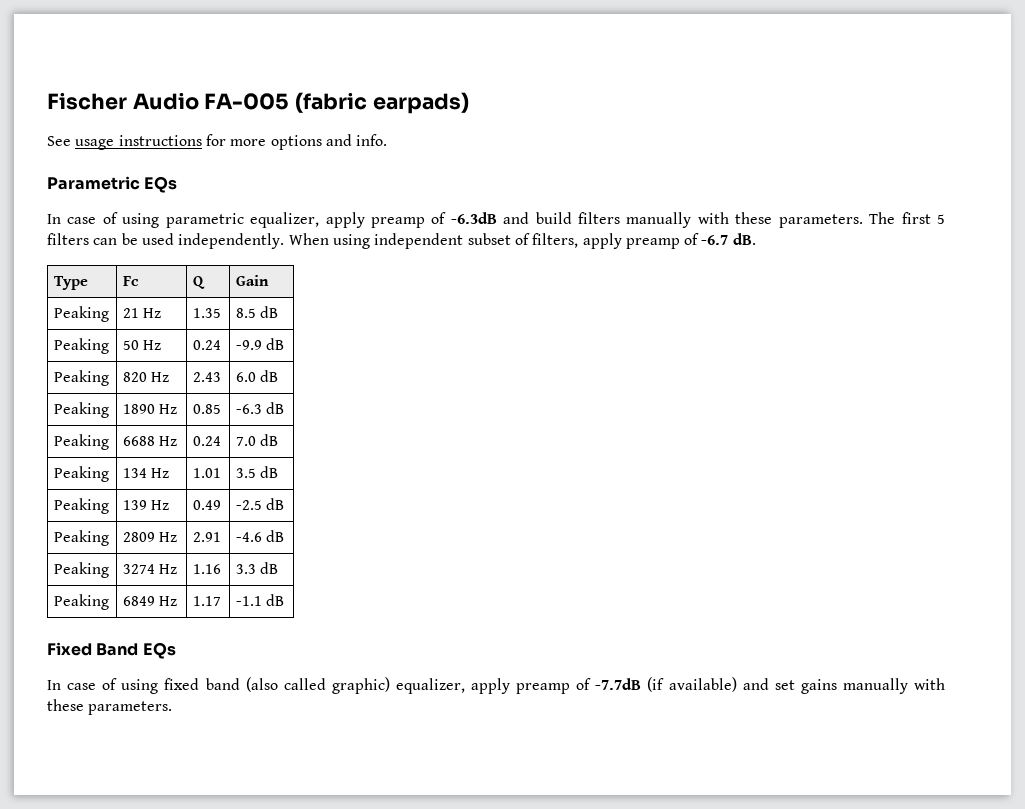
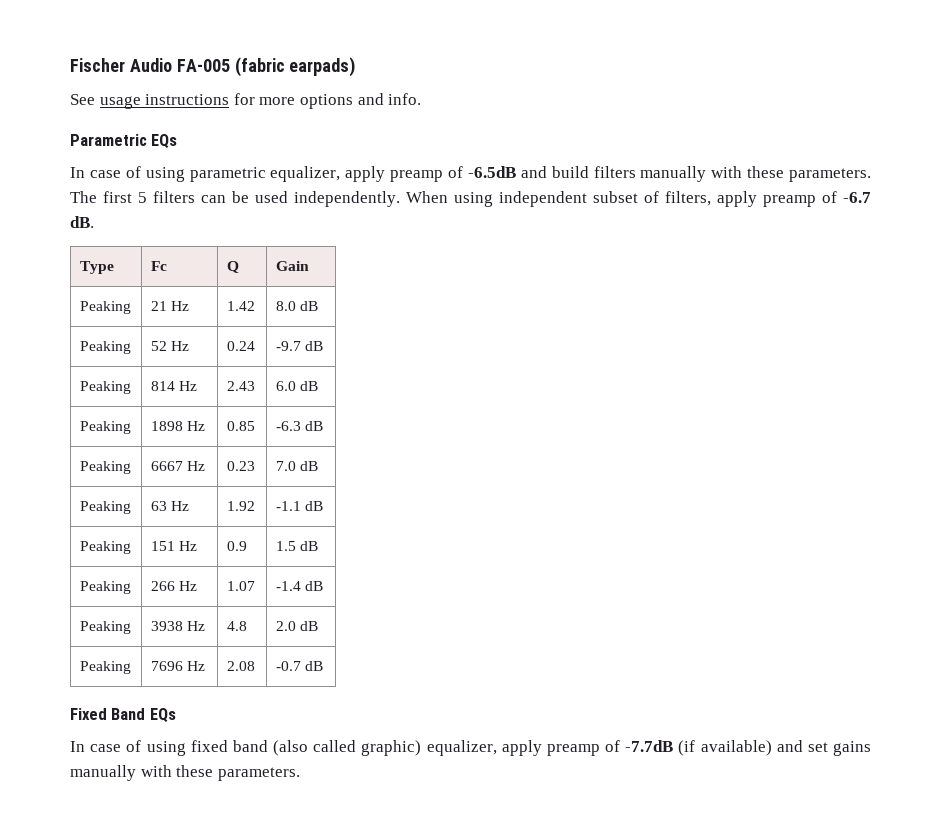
[450,212,497,224] -6.3dB -> [467,166,516,178] -6.5dB
[192,308,221,318] [235,306,279,318] [53,338,109,354] [122,340,162,350] [192,340,221,350] [235,338,285,350] [53,370,109,386] [122,372,147,382] 1.35 | 8.5 dB // Peaking | 50 Hz | 0.24 | -9.9 dB // Peaking | 820 -> [226,301,255,311] [275,301,319,311] [79,341,131,354] [150,341,190,351] [226,341,255,351] [275,341,324,351] [79,381,131,394] [150,381,175,391] 1.42 | 8.0 dB // Peaking | 52 Hz | 0.24 | -9.7 dB // Peaking | 814
[122,404,155,414] 1890 -> [150,421,183,431] 1898
[122,436,178,446] [192,436,221,446] 6688 Hz | 0.24 -> [150,461,206,471] [226,461,255,471] 6667 Hz | 0.23
[122,468,170,478] [192,468,221,478] [235,466,279,478] [53,498,109,514] [122,500,170,510] [192,500,221,510] [235,498,285,510] [53,530,109,546] [122,532,178,542] [192,532,221,542] [235,530,285,542] [53,562,109,578] [122,564,178,574] [192,564,221,574] [235,562,279,574] [53,594,109,610] [122,596,178,606] [192,596,221,606] [235,596,262,606] 134 Hz | 1.01 | 3.5 dB // Peaking | 139 Hz | 0.49 | -2.5 dB // Peaking | 2809 Hz | 2.91 | -4.6 dB // Peaking | 3274 Hz | 1.16 | 3.3 dB // Peaking | 6849 Hz | 1.17 | -1.1 -> [150,501,190,511] [226,501,255,511] [275,501,324,511] [79,541,131,554] [150,541,198,551] [226,541,247,551] [275,541,319,551] [79,581,131,594] [150,581,198,591] [226,581,255,591] [275,581,324,591] [79,621,131,634] [150,621,206,631] [226,621,247,631] [275,621,319,631] [79,661,131,674] [150,661,206,671] [226,661,255,671] [275,661,301,671] 63 Hz | 1.92 | -1.1 dB // Peaking | 151 Hz | 0.9 | 1.5 dB // Peaking | 266 Hz | 1.07 | -1.4 dB // Peaking | 3938 Hz | 4.8 | 2.0 dB // Peaking | 7696 Hz | 2.08 | -0.7

